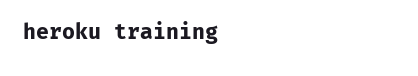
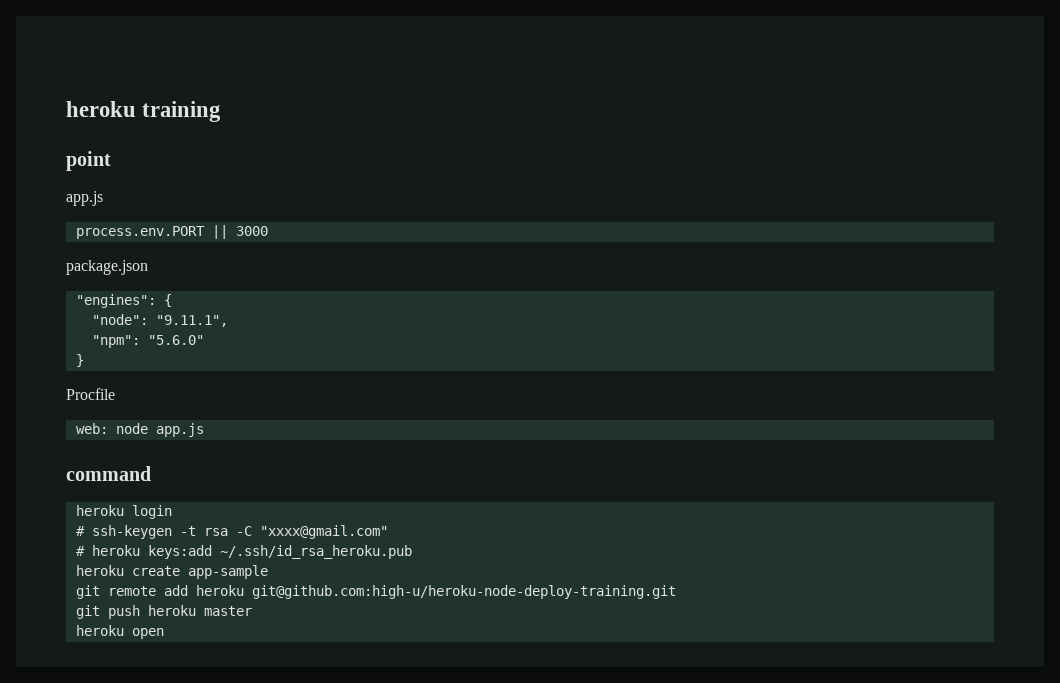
(218, 32) none -> [66,151,111,171] [66,191,103,206] [75,225,268,239] [66,260,148,275] [75,294,172,308] [91,314,228,327] [91,335,204,348] [75,354,84,367] [66,388,115,400] [75,423,204,437] [66,466,151,481] [75,505,172,519] [75,525,388,539] [75,545,412,559] [75,565,268,579] [75,585,676,599] [75,605,252,619] [75,625,164,639] // point // app.js // process.env.PORT || 3000 // package.json // "engines": { // "node": "9.11.1", // "npm": "5.6.0" // } // Procfile // web: node app.js // command // heroku login // # ssh-keygen -t rsa -C "xxxx@gmail.com" // # heroku keys:add ~/.ssh/id_rsa_heroku.pub // heroku create app-sample // git remote add heroku git@github.com:high-u/heroku-node-deploy-training.git // git push heroku master // heroku open

